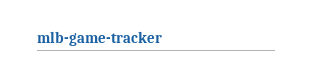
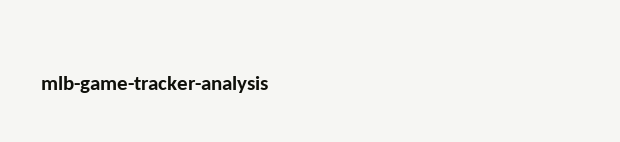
[37,31,162,46] mlb-game-tracker -> [41,76,268,93] mlb-game-tracker-analysis

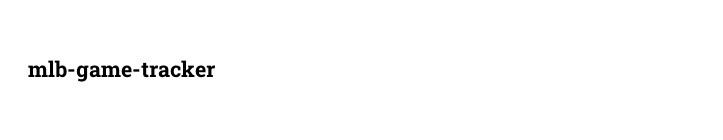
[41,76,268,93] mlb-game-tracker-analysis -> [28,60,216,82] mlb-game-tracker

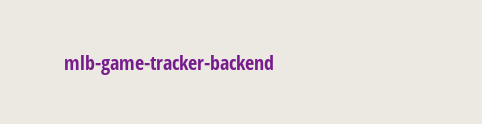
[28,60,216,82] mlb-game-tracker -> [64,55,274,75] mlb-game-tracker-backend

